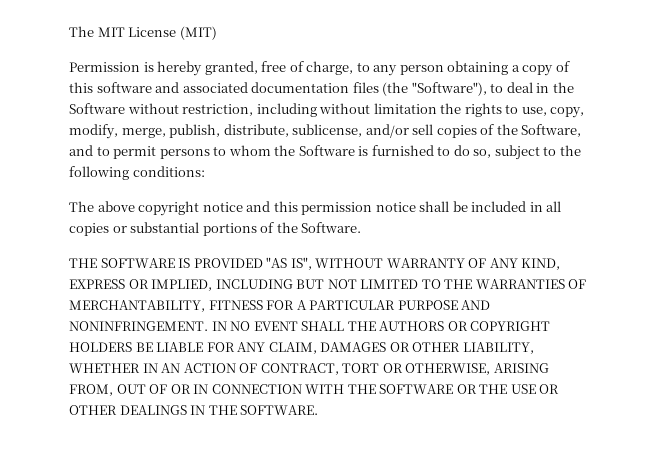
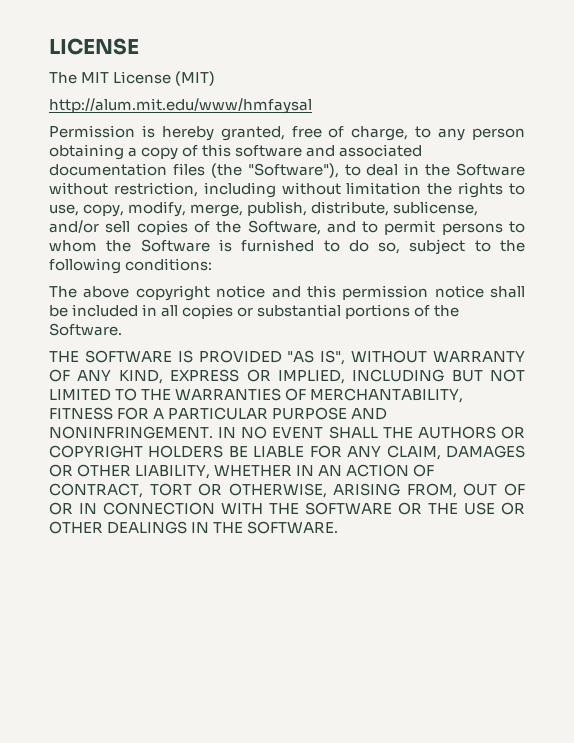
(69, 31) none -> [49,38,139,55] LICENSE //
(217, 33) none -> [49,98,312,114] // http://alum.mit.edu/www/hmfaysal

